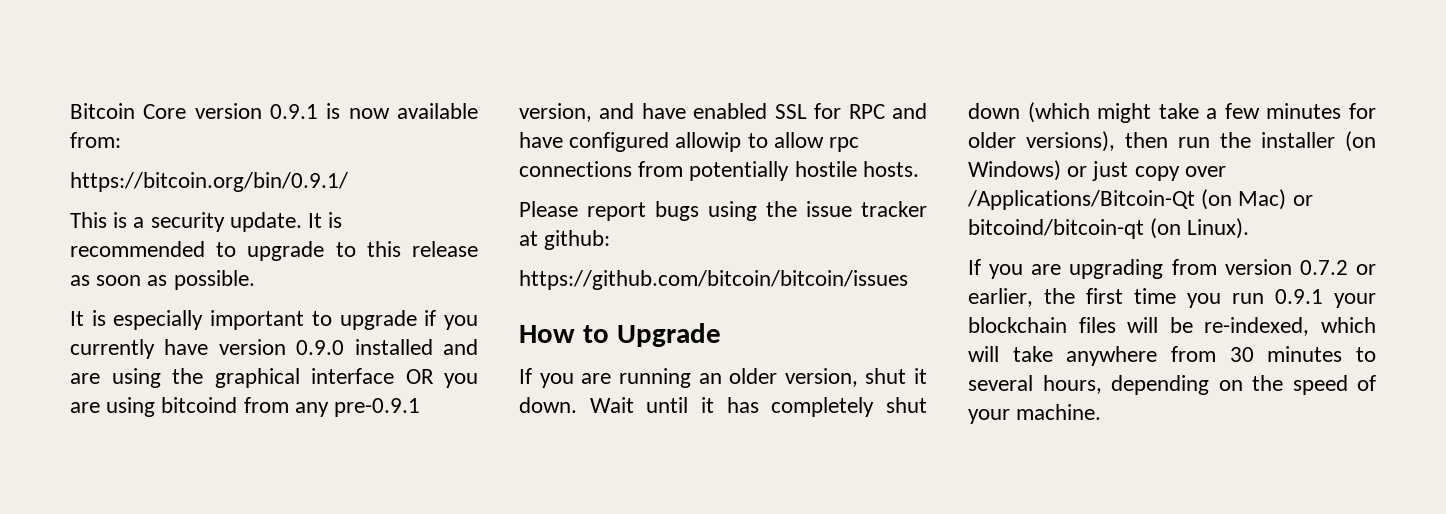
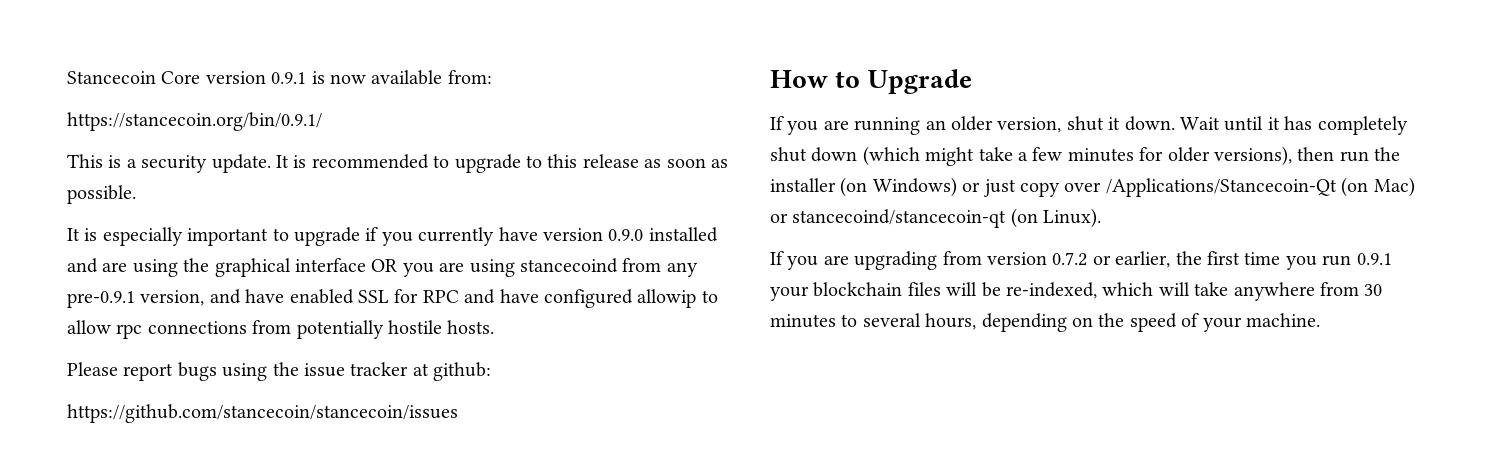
[70,103,135,119] Bitcoin -> [67,71,156,84] Stancecoin
[70,172,348,192] https://bitcoin.org/bin/0.9.1/ -> [67,112,322,131] https://stancecoin.org/bin/0.9.1/
[161,397,238,413] bitcoind -> [519,258,618,273] stancecoind
[519,270,908,290] https://github.com/bitcoin/bitcoin/issues -> [67,404,458,423] https://github.com/stancecoin/stancecoin/issues
[967,190,1195,210] /Applications/Bitcoin-Qt -> [1105,178,1337,197] /Applications/Stancecoin-Qt
[968,219,1144,239] bitcoind/bitcoin-qt -> [792,209,1007,228] stancecoind/stancecoin-qt

